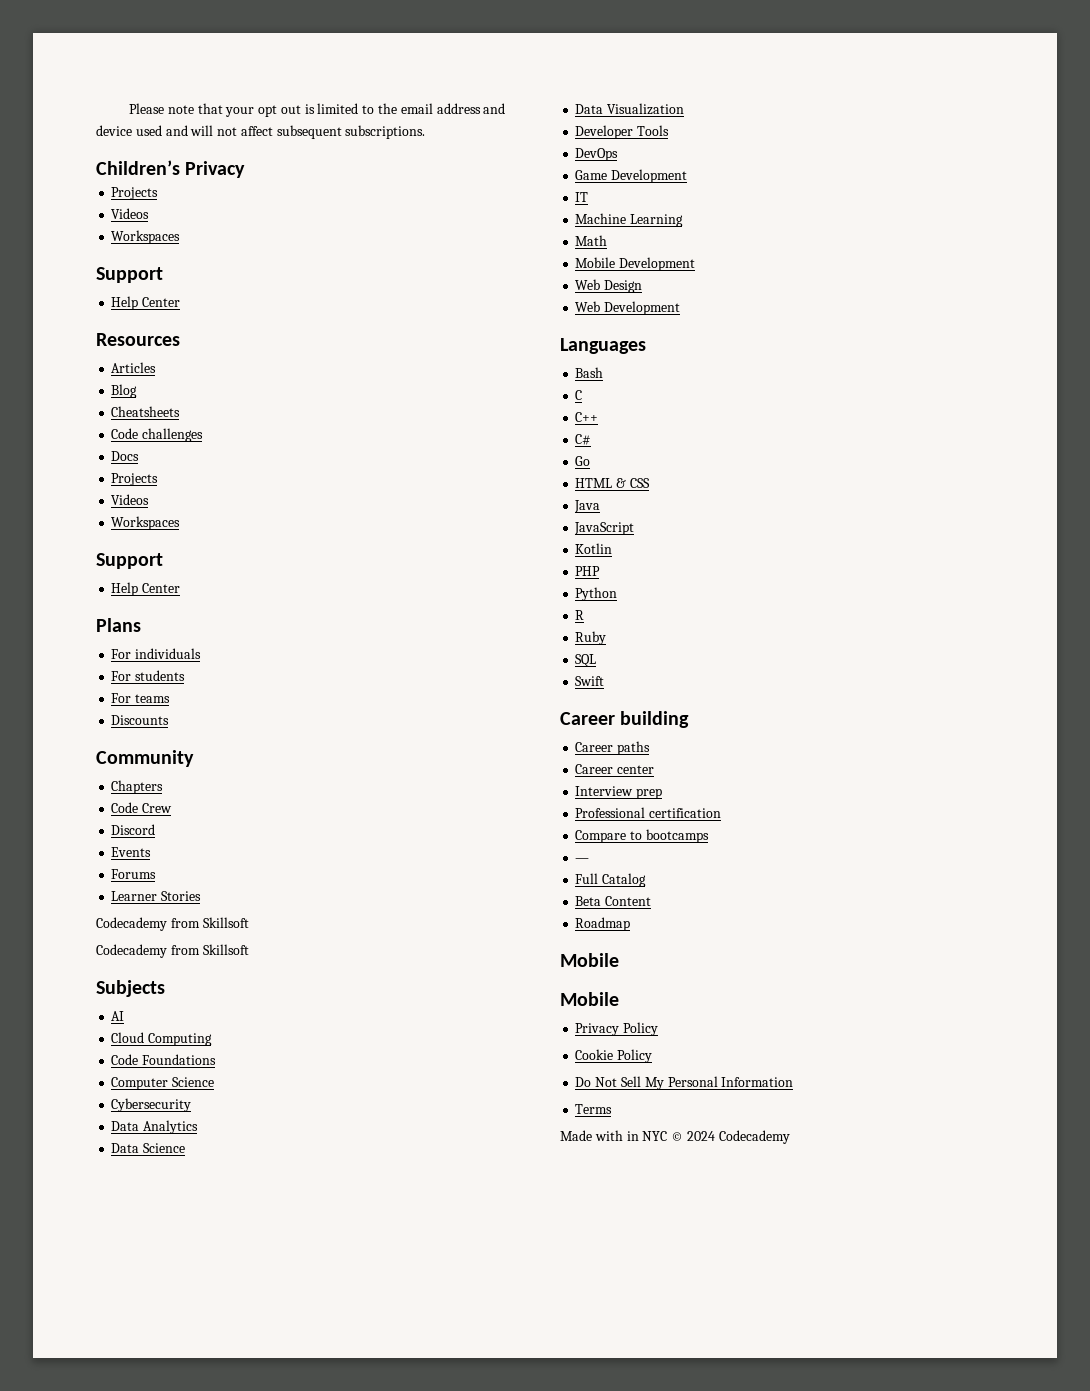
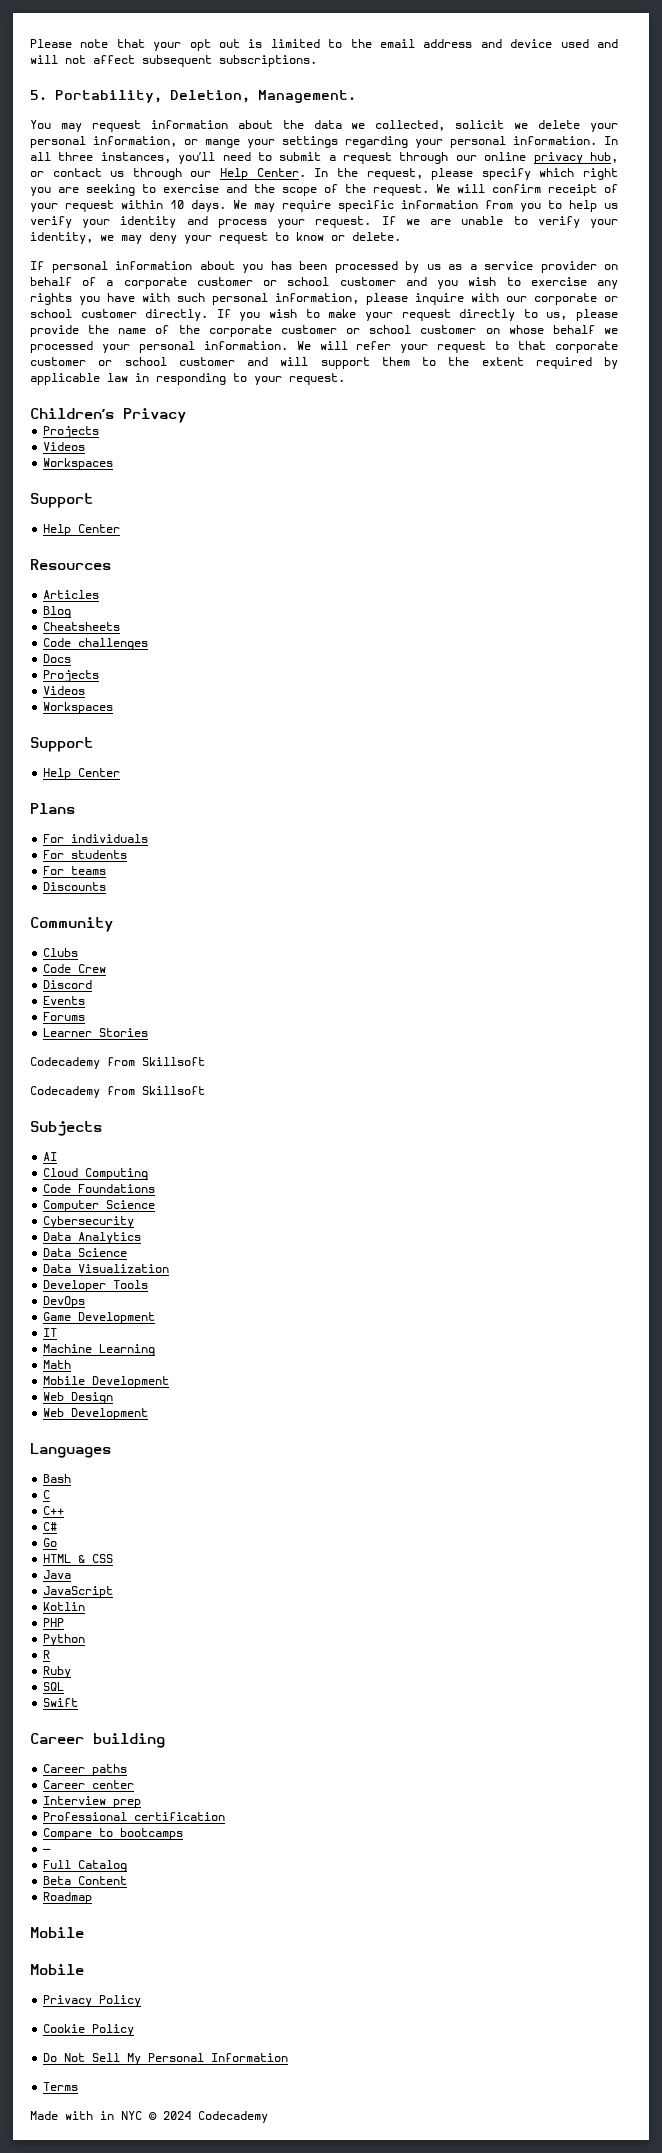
(426, 132) none -> [30,90,356,103] [30,120,619,132] [30,136,618,148] [30,152,618,164] [30,168,619,180] [30,184,618,196] [30,200,618,212] [30,216,618,228] [30,232,401,244] [30,261,618,273] [30,277,618,289] [30,293,618,305] [30,309,619,321] [30,325,618,337] [30,341,619,353] [30,357,618,369] [30,373,345,385] // 5. Portability, Deletion, Management. // You may request information about the data we collected, solicit we delete your personal information, or mange your settings regarding your personal information. In all three instances, you’ll need to submit a request through our online privacy hub, or contact us through our Help Center. In the request, please specify which right you are seeking to exercise and the scope of the request. We will confirm receipt of your request within 10 days. We may require specific information from you to help us verify your identity and process your request. If we are unable to verify your identity, we may deny your request to know or delete. // If personal information about you has been processed by us as a service provider on behalf of a corporate customer or school customer and you wish to exercise any rights you have with such personal information, please inquire with our corporate or school customer directly. If you wish to make your request directly to us, please provide the name of the corporate customer or school customer on whose behalf we processed your personal information. We will refer your request to that corporate customer or school customer and will support them to the extent required by applicable law in responding to your request.
[111,780,164,794] Chapters -> [43,948,79,957] Clubs

